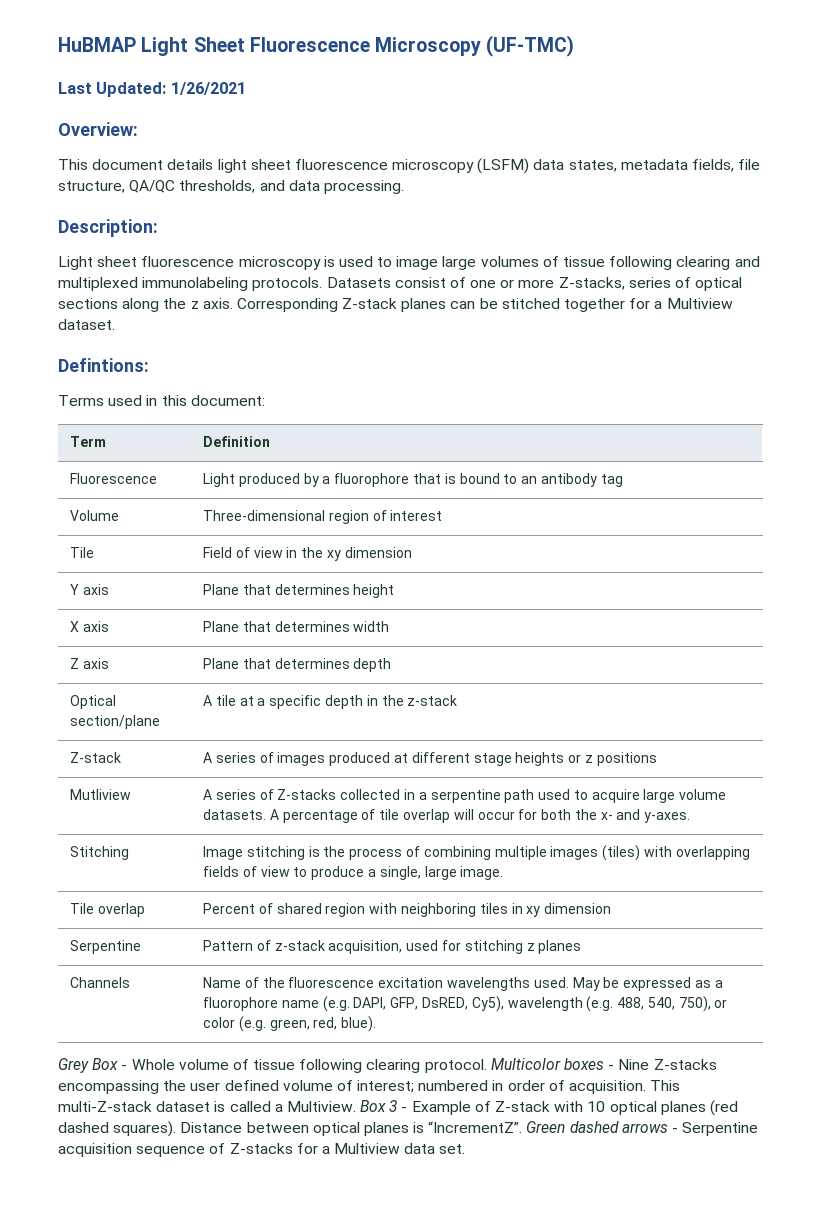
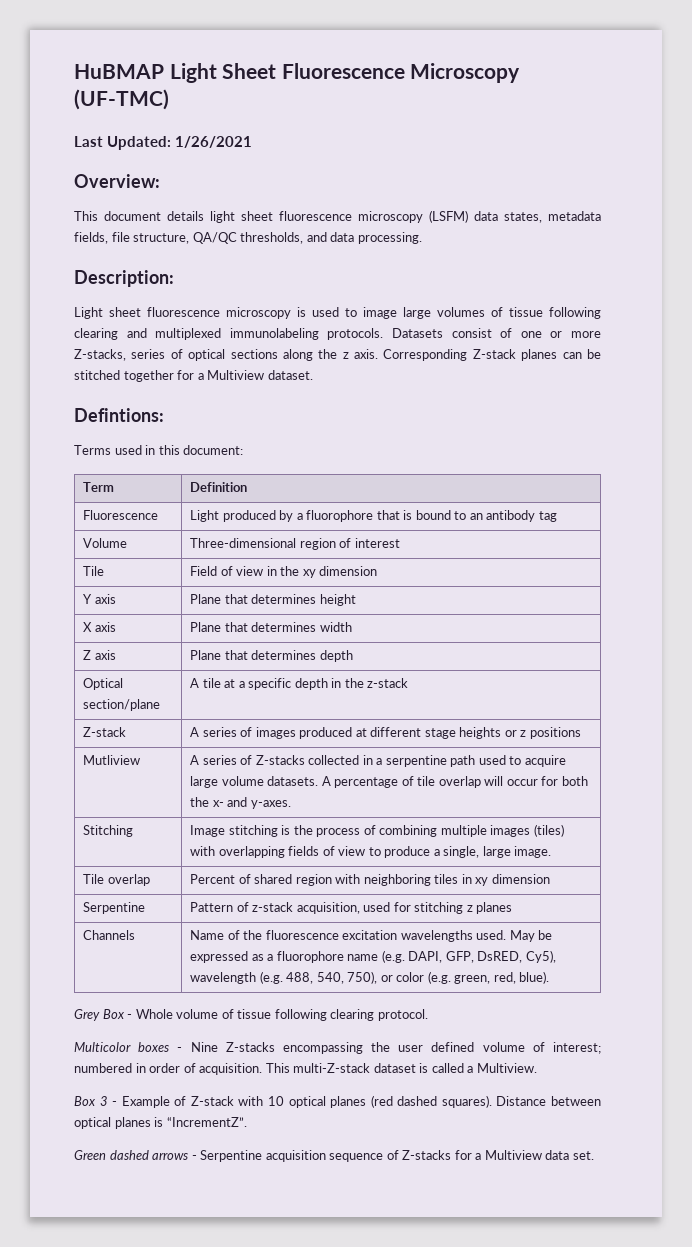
(487, 1066) none -> (428, 1015) //
(356, 1106) none -> (537, 1068) //
(523, 1127) none -> (247, 1122) //

